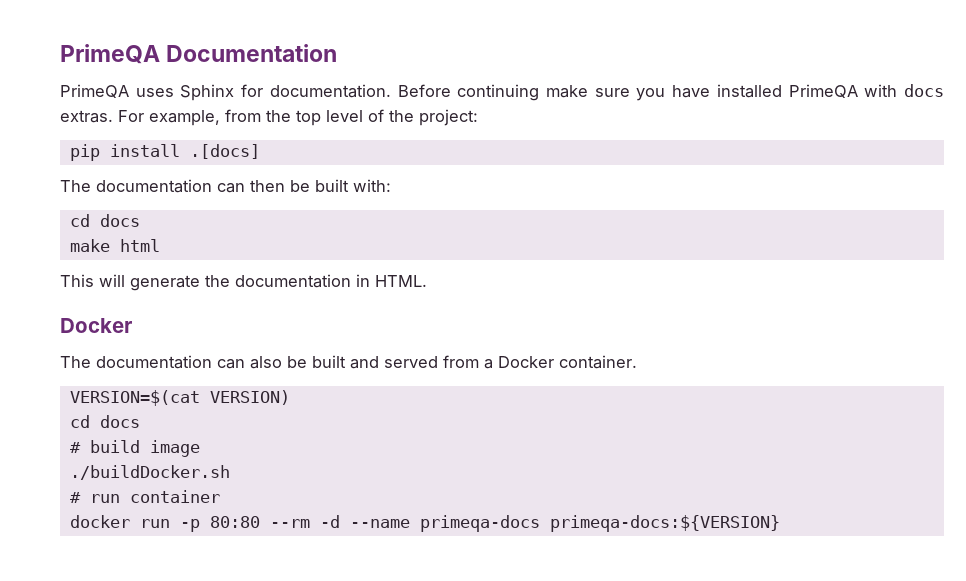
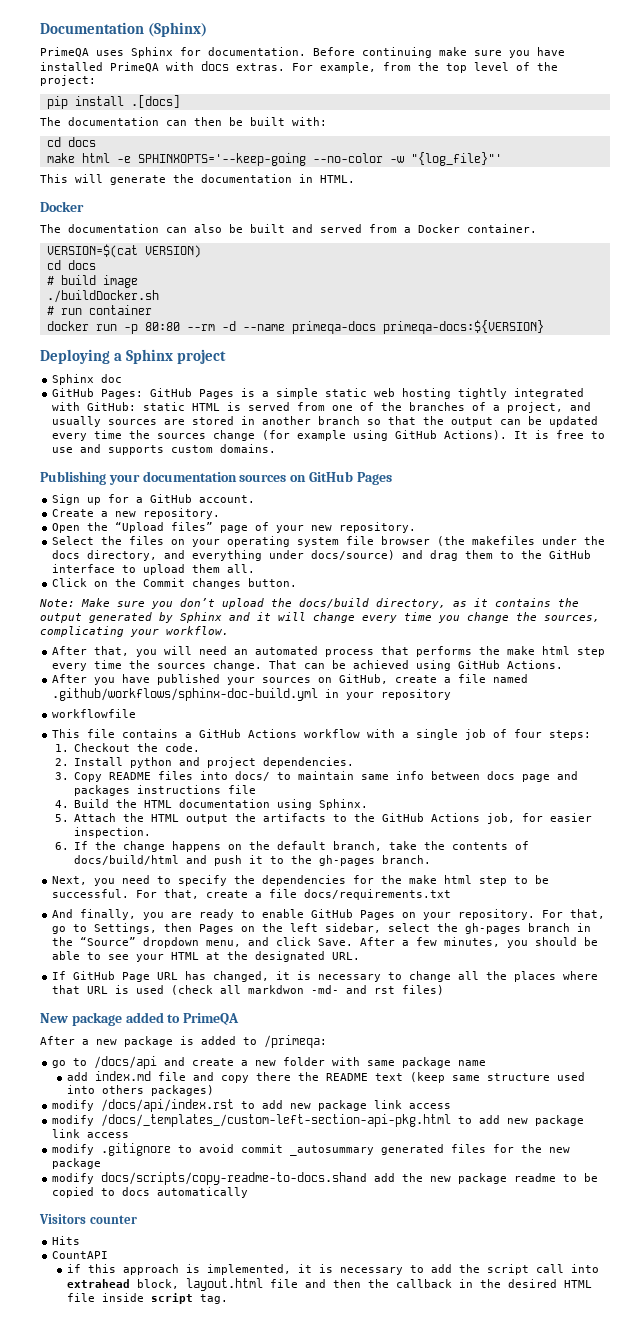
[60,44,160,64] PrimeQA -> (40, 28) none
(338, 53) none -> [148,22,208,37] (Sphinx)
(160, 245) none -> [116,152,502,166] -e SPHINXOPTS='--keep-going --no-color -w "{log_file}"'
(780, 523) none -> [40,349,227,364] [52,374,123,385] [52,388,585,399] [52,402,592,413] [52,416,599,427] [52,430,606,441] [52,444,277,455] [40,471,392,485] [52,494,256,505] [52,508,221,519] [52,522,417,533] [52,536,606,547] [52,550,592,561] [52,564,256,575] [52,578,298,589] [39,598,579,609] [40,612,600,623] [40,626,229,637] [52,646,606,657] [52,660,564,671] [52,674,529,685] [52,688,452,701] [52,709,137,718] [52,729,592,740] [54,743,201,752] [54,757,355,768] [54,771,579,782] [74,785,257,796] [54,799,369,810] [54,813,593,824] [74,827,152,838] [54,841,530,852] [74,855,432,866] [52,875,550,886] [52,889,452,900] [52,909,606,920] [52,923,592,934] [52,937,599,948] [52,951,361,962] [52,971,599,982] [52,985,445,995] [40,1012,240,1026] [40,1035,327,1048] [52,1056,487,1069] [67,1071,586,1083] [67,1085,215,1096] [52,1099,452,1112] [52,1114,585,1127] [52,1129,130,1138] [52,1143,571,1156] [52,1158,102,1169] [52,1172,599,1185] [52,1187,249,1198] [39,1214,137,1224] [52,1236,81,1245] [52,1251,109,1259] [67,1264,600,1275] [67,1278,593,1291] [67,1293,229,1304] // Deploying a Sphinx project // Sphinx doc // GitHub Pages: GitHub Pages is a simple static web hosting tightly integrated with GitHub: static HTML is served from one of the branches of a project, and usually sources are stored in another branch so that the output can be updated every time the sources change (for example using GitHub Actions). It is free to use and supports custom domains. // Publishing your documentation sources on GitHub Pages // Sign up for a GitHub account. // Create a new repository. // Open the “Upload files” page of your new repository. // Select the files on your operating system file browser (the makefiles under the docs directory, and everything under docs/source) and drag them to the GitHub interface to upload them all. // Click on the Commit changes button. // Note: Make sure you don’t upload the docs/build directory, as it contains the output generated by Sphinx and it will change every time you change the sources, complicating your workflow. // After that, you will need an automated process that performs the make html step every time the sources change. That can be achieved using GitHub Actions. // After you have published your sources on GitHub, create a file named .github/workflows/sphinx-doc-build.yml in your repository // workflowfile // This file contains a GitHub Actions workflow with a single job of four steps: // 1. Checkout the code. // 2. Install python and project dependencies. // 3. Copy README files into docs/ to maintain same info between docs page and packages instructions file // 4. Build the HTML documentation using Sphinx. // 5. Attach the HTML output the artifacts to the GitHub Actions job, for easier inspection. // 6. If the change happens on the default branch, take the contents of docs/build/html and push it to the gh-pages branch. // Next, you need to specify the dependencies for the make html step to be successful. For that, create a file docs/requirements.txt // And finally, you are ready to enable GitHub Pages on your repository. For that, go to Settings, then Pages on the left sidebar, select the gh-pages branch in the “Source” dropdown menu, and click Save. After a few minutes, you should be able to see your HTML at the designated URL. // If GitHub Page URL has changed, it is necessary to change all the places where that URL is used (check all markdwon -md- and rst files) // New package added to PrimeQA // After a new package is added to /primeqa: // go to /docs/api and create a new folder with same package name // add index.md file and copy there the README text (keep same structure used into others packages) // modify /docs/api/index.rst to add new package link access // modify /docs/_templates_/custom-left-section-api-pkg.html to add new package link access // modify .gitignore to avoid commit _autosummary generated files for the new package // modify docs/scripts/copy-readme-to-docs.shand add the new package readme to be copied to docs automatically // Visitors counter // Hits // CountAPI // if this approach is implemented, it is necessary to add the script call into extrahead block, layout.html file and then the callback in the desired HTML file inside script tag.

